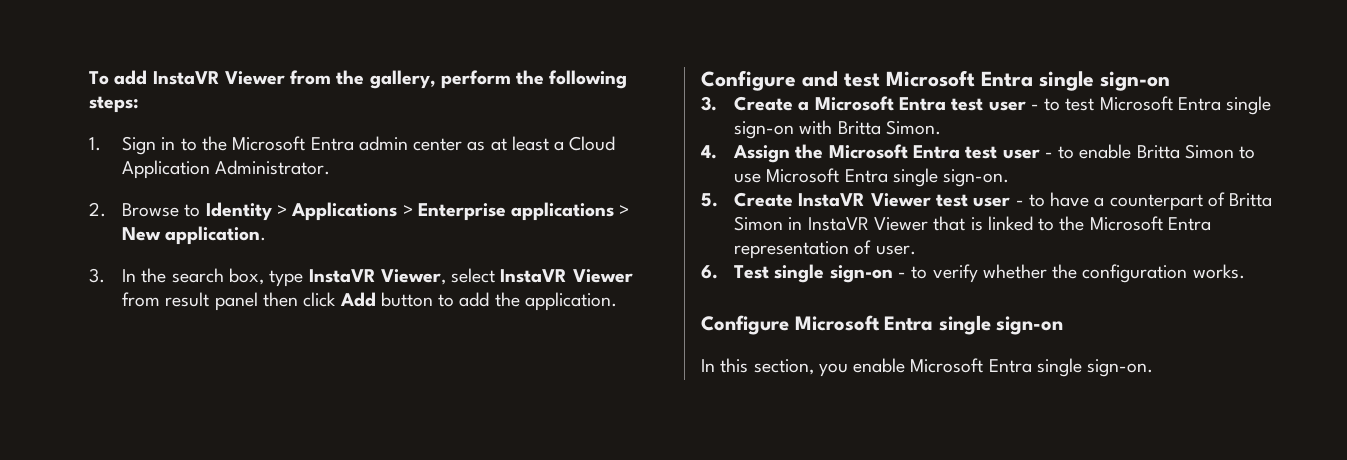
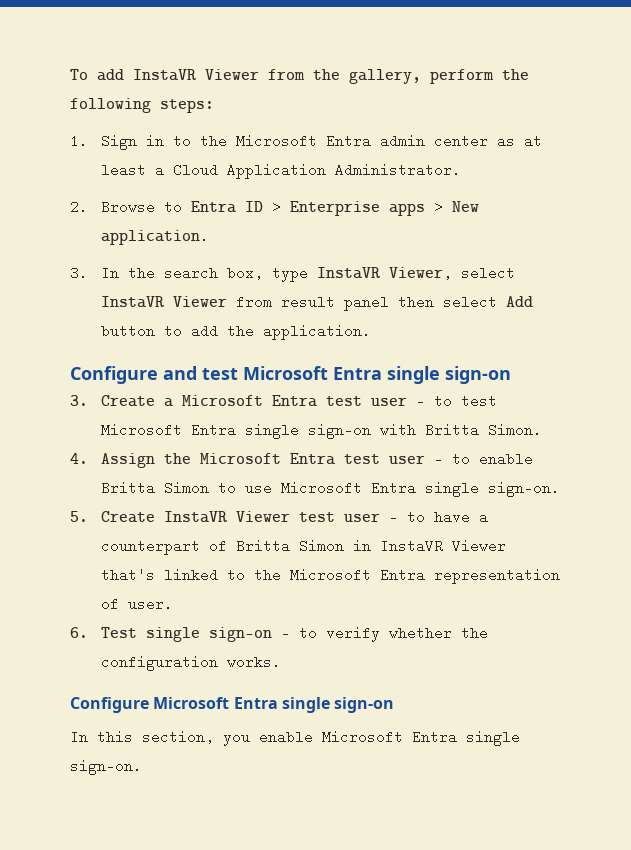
[205,202,398,221] Identity > Applications -> [190,201,263,213] Entra ID
[511,202,615,221] applications -> [388,203,425,216] apps
[303,292,337,307] click -> [442,295,497,309] select
[933,216,983,231] that is -> [100,568,155,582] that's

